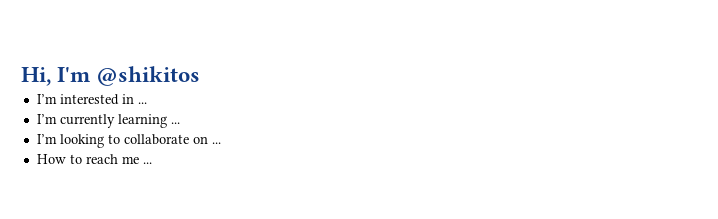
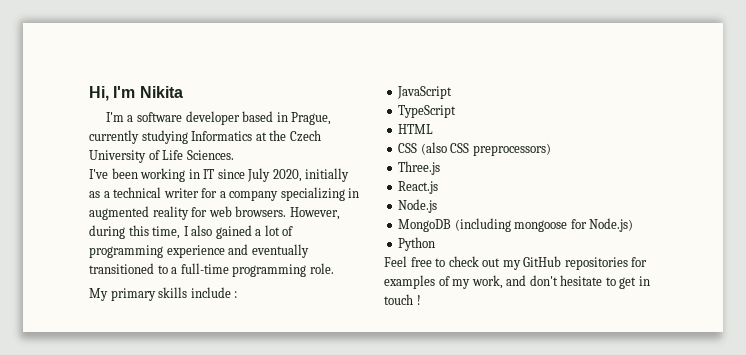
[96,66,201,86] [36,94,147,105] [36,114,180,128] [36,134,221,148] [36,154,152,164] @shikitos // I’m interested in ... // I’m currently learning ... // I’m looking to collaborate on ... // How to reach me ... -> [139,86,183,98] [105,111,332,125] [89,130,321,144] [89,150,234,163] [89,168,350,182] [89,187,360,201] [89,206,340,220] [89,225,294,239] [89,244,309,258] [89,263,334,277] [89,287,238,301] [397,86,453,99] [398,105,457,118] [398,124,434,134] [398,142,551,156] [398,161,441,175] [398,181,439,194] [398,199,438,213] [398,218,634,232] [398,237,436,251] [384,256,648,270] [384,275,650,289] [384,294,421,305] Nikita // I'm a software developer based in Prague, currently studying Informatics at the Czech University of Life Sciences. // I've been working in IT since July 2020, initially as a technical writer for a company specializing in augmented reality for web browsers. However, during this time, I also gained a lot of programming experience and eventually transitioned to a full-time programming role. // My primary skills include : // JavaScript // TypeScript // HTML // CSS (also CSS preprocessors) // Three.js // React.js // Node.js // MongoDB (including mongoose for Node.js) // Python // Feel free to check out my GitHub repositories for examples of my work, and don't hesitate to get in touch !

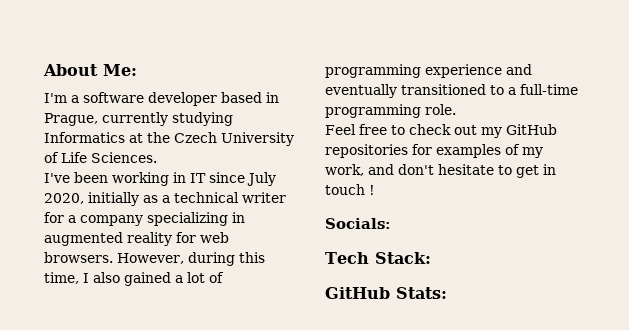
[89,86,183,101] Hi, I'm Nikita -> [43,64,137,76] About Me:
[89,287,238,301] [397,86,453,99] [398,105,457,118] [398,124,434,134] [398,142,551,156] [398,161,441,175] [398,181,439,194] [398,199,438,213] [398,218,634,232] [398,237,436,251] // My primary skills include : // JavaScript // TypeScript // HTML // CSS (also CSS preprocessors) // Three.js // React.js // Node.js // MongoDB (including mongoose for Node.js) // Python -> (456, 109) none
(421, 300) none -> [325,218,391,229] [325,252,431,264] [325,287,447,299] // Socials: // Tech Stack: // GitHub Stats:

